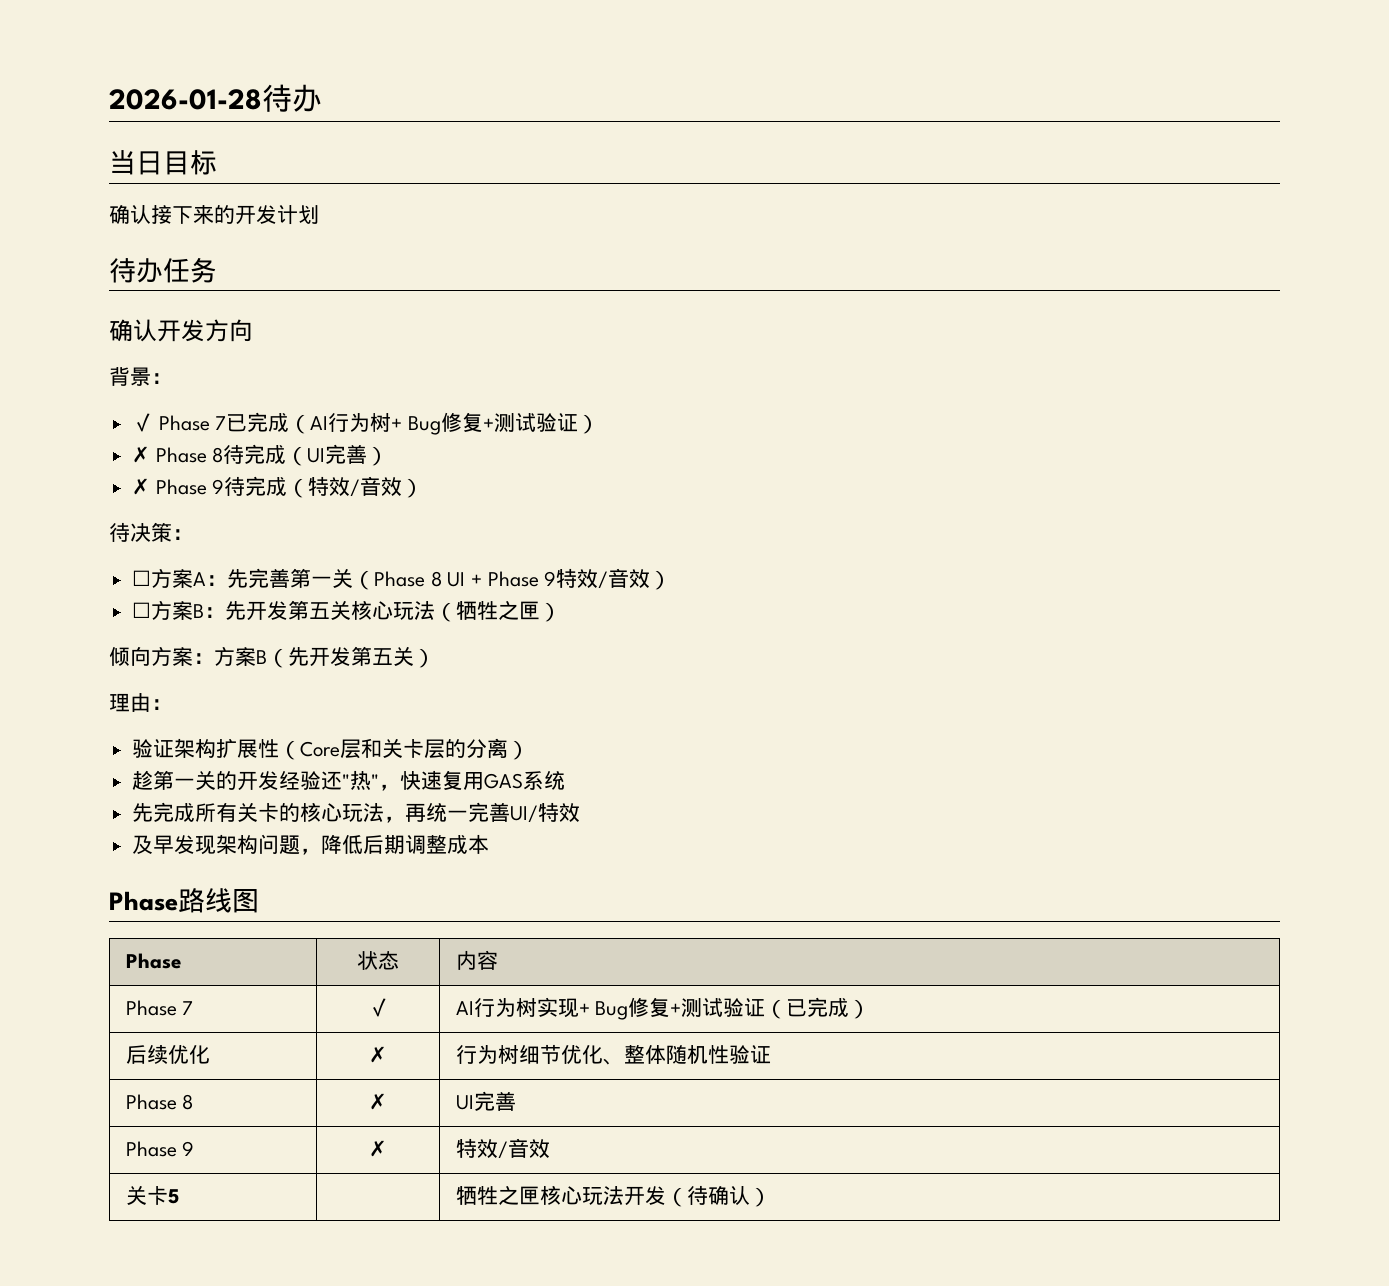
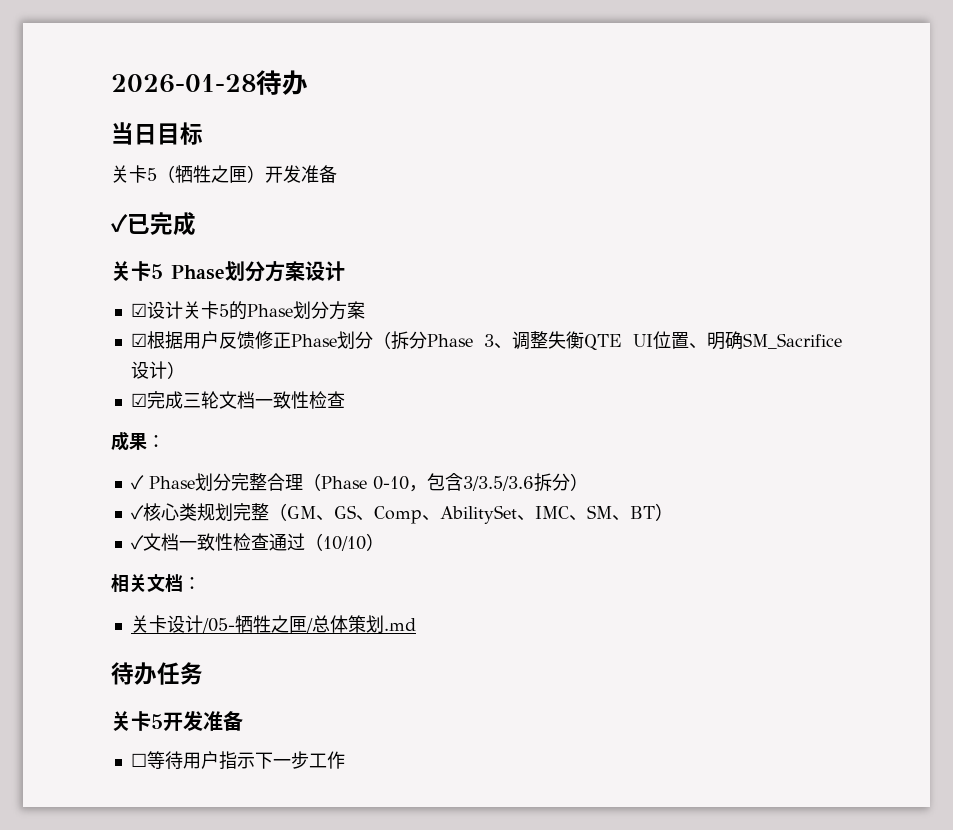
[109,205,319,225] [109,257,217,283] [109,319,253,342] [109,367,172,386] [132,412,600,435] [132,444,389,466] [132,476,424,498] [109,522,193,542] [132,568,672,590] [132,600,562,622] [109,646,435,668] [109,693,172,712] [132,738,530,760] [132,770,566,791] [132,802,581,823] [132,834,490,855] [109,888,259,913] [125,953,181,969] [357,951,399,970] [455,950,498,970] [125,1000,194,1016] [367,998,389,1017] [455,997,871,1020] [125,1045,210,1064] [369,1046,387,1063] [455,1044,771,1065] [125,1094,194,1110] [369,1093,387,1110] [455,1091,516,1111] [125,1141,195,1157] [369,1140,387,1157] [455,1138,550,1159] [125,1185,179,1205] [455,1185,771,1207] 确认接下来的开发计划 // 待办任务 // 确认开发方向 // 背景： // ✓ Phase 7已完成（AI行为树+ Bug修复+测试验证） // ✗ Phase 8待完成（UI完善） // ✗ Phase 9待完成（特效/音效） // 待决策： // ☐方案A：先完善第一关（Phase 8 UI + Phase 9特效/音效） // ☐方案B：先开发第五关核心玩法（牺牲之匣） // 倾向方案：方案B（先开发第五关） // 理由： // 验证架构扩展性（Core层和关卡层的分离） // 趁第一关的开发经验还"热"，快速复用GAS系统 // 先完成所有关卡的核心玩法，再统一完善UI/特效 // 及早发现架构问题，降低后期调整成本 // Phase路线图 // Phase | 状态 | 内容 // Phase 7 | ✓ | AI行为树实现+ Bug修复+测试验证（已完成） // 后续优化 | ✗ | 行为树细节优化、整体随机性验证 // Phase 8 | ✗ | UI完善 // Phase 9 | ✗ | 特效/音效 // 关卡5 | | 牺牲之匣核心玩法开发（待确认） -> [111,165,337,183] [111,212,196,236] [111,261,345,282] [130,301,365,320] [130,331,842,351] [130,361,185,379] [130,391,345,409] [111,431,165,451] [130,473,588,492] [130,503,673,524] [130,533,384,551] [111,574,201,593] [130,615,416,633] [111,662,203,685] [111,711,243,731] [130,751,345,770] 关卡5（牺牲之匣）开发准备 // ✓已完成 // 关卡5 Phase划分方案设计 // ☑设计关卡5的Phase划分方案 // ☑根据用户反馈修正Phase划分（拆分Phase 3、调整失衡QTE UI位置、明确SM_Sacrifice设计） // ☑完成三轮文档一致性检查 // 成果： // ✓ Phase划分完整合理（Phase 0-10，包含3/3.5/3.6拆分） // ✓核心类规划完整（GM、GS、Comp、AbilitySet、IMC、SM、BT） // ✓文档一致性检查通过（10/10） // 相关文档： // 关卡设计/05-牺牲之匣/总体策划.md // 待办任务 // 关卡5开发准备 // ☐等待用户指示下一步工作

